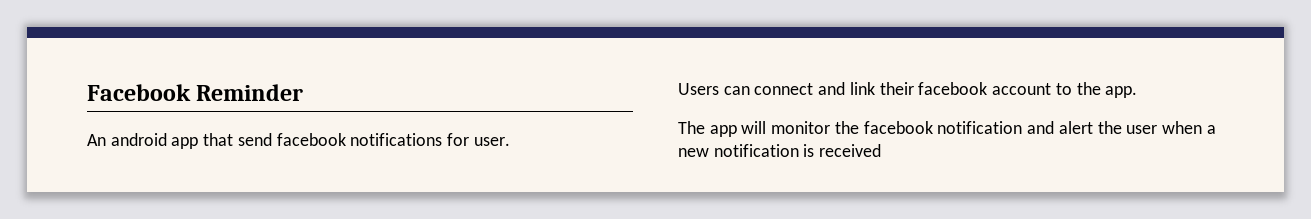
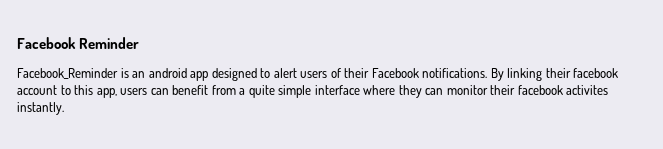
[87,133,510,149] [678,82,1138,98] [678,121,1216,137] [678,144,882,157] An android app that send facebook notifications for user. // Users can connect and link their facebook account to the app. // The app will monitor the facebook notification and alert the user when a new notification is received -> [17,68,619,81] [17,85,609,98] [17,102,64,115] Facebook_Reminder is an android app designed to alert users of their Facebook notifications. By linking their facebook account to this app, users can benefit from a quite simple interface where they can monitor their facebook activites instantly.

